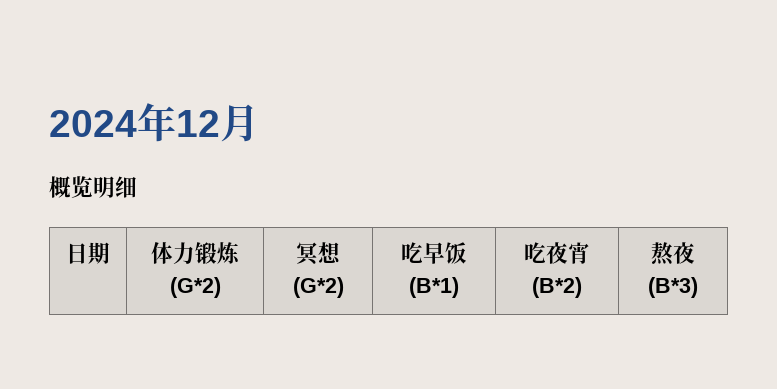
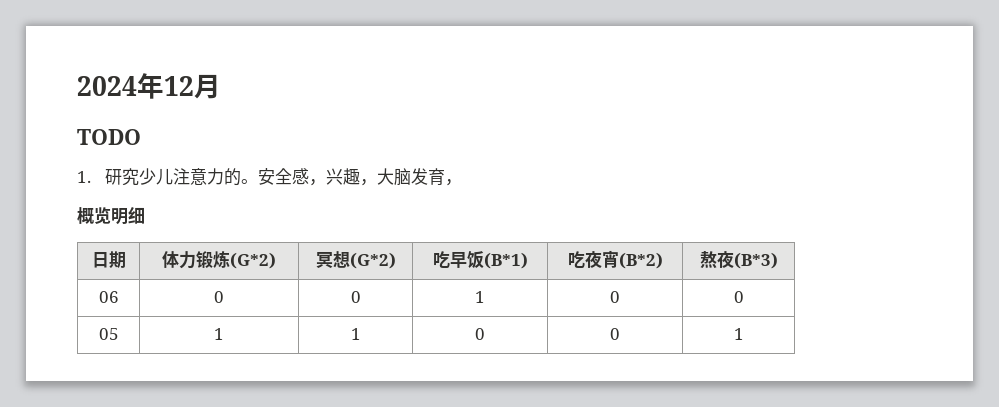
(259, 123) none -> [77,129,141,145] [77,168,463,186] // TODO // 1.研究少儿注意力的。安全感，兴趣，大脑发育，
(698, 287) none -> [98,291,119,303] [214,291,224,303] [350,291,361,303] [475,291,485,303] [610,291,620,303] [733,291,744,303] [98,328,119,340] [214,328,224,340] [350,328,361,340] [475,328,485,340] [610,328,620,340] [733,328,744,340] // 06 | 0 | 0 | 1 | 0 | 0 // 05 | 1 | 1 | 0 | 0 | 1

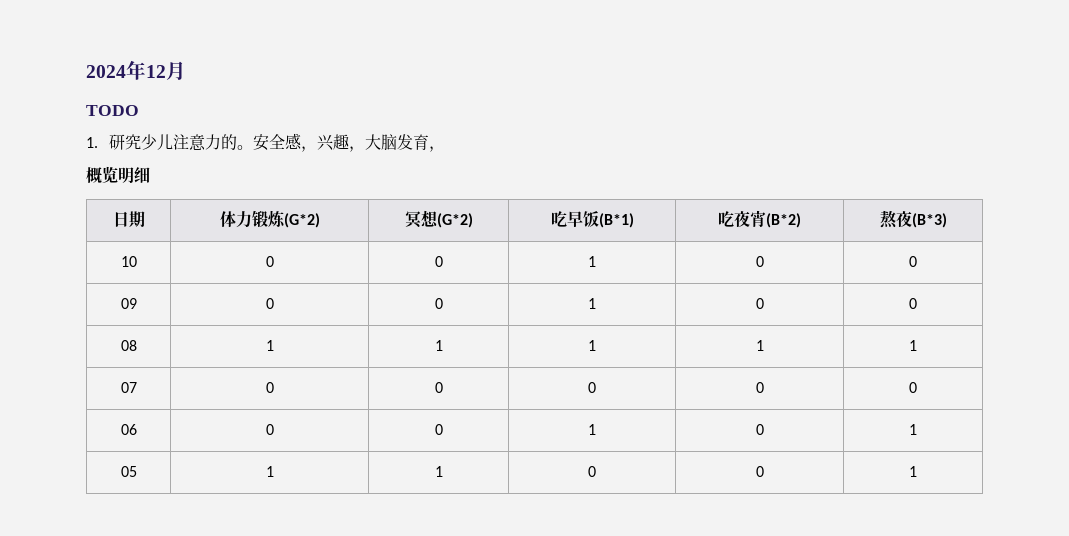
(778, 260) none -> [120,256,137,267] [265,256,274,267] [434,256,443,267] [588,256,596,267] [755,256,764,267] [909,256,917,267] [120,298,137,309] [265,298,274,309] [434,298,443,309] [588,298,596,309] [755,298,764,309] [909,298,917,309] [120,340,137,351] [265,340,274,351] [434,340,443,351] [588,340,596,351] [755,340,764,351] [909,340,917,351] [120,382,137,393] [265,382,274,393] [434,382,443,393] [588,382,596,393] [755,382,764,393] [909,382,917,393] // 10 | 0 | 0 | 1 | 0 | 0 // 09 | 0 | 0 | 1 | 0 | 0 // 08 | 1 | 1 | 1 | 1 | 1 // 07 | 0 | 0 | 0 | 0 | 0
[733,291,744,303] 0 -> [909,424,917,435] 1

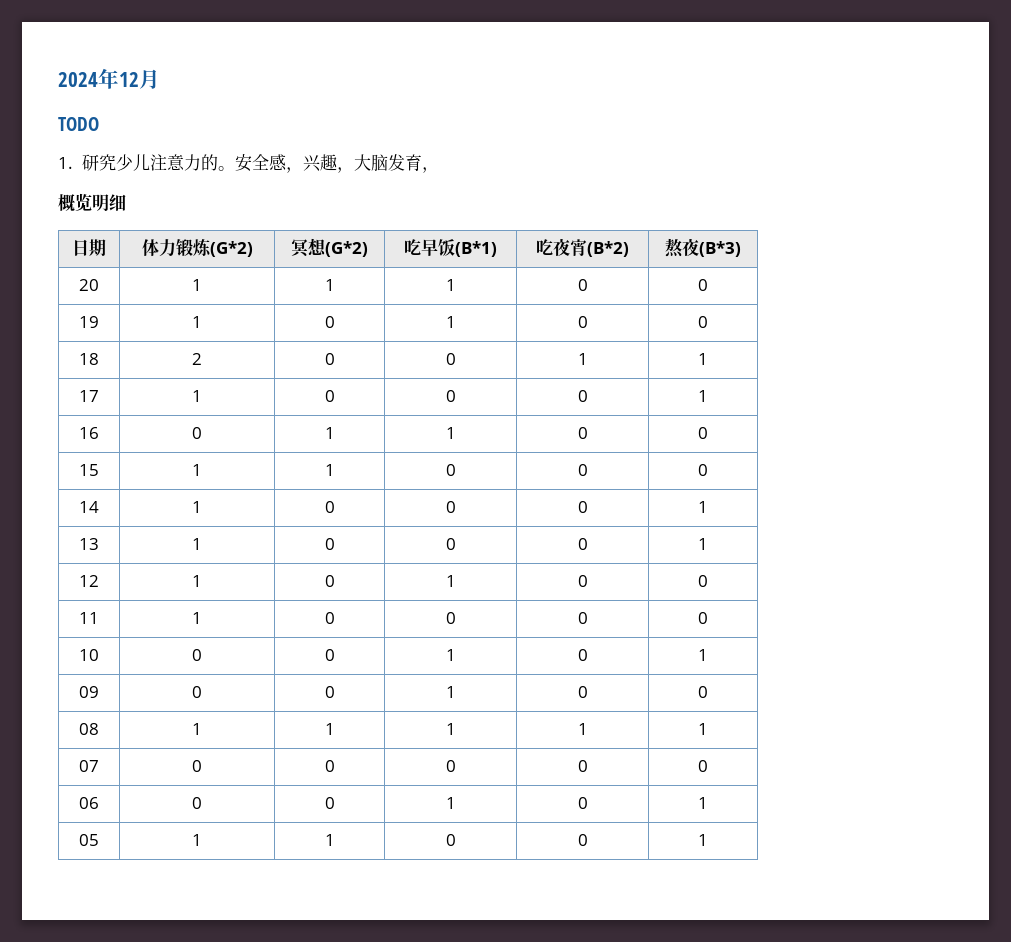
(947, 220) none -> [79,279,99,291] [192,279,202,291] [324,279,335,291] [445,279,456,291] [577,279,588,291] [698,279,708,291] [79,316,99,328] [192,316,202,328] [324,316,335,328] [445,316,456,328] [577,316,588,328] [698,316,708,328] [79,353,99,365] [192,353,202,365] [324,353,335,365] [445,353,456,365] [577,353,588,365] [698,353,708,365] [79,390,99,402] [192,390,202,402] [324,390,335,402] [445,390,456,402] [577,390,588,402] [698,390,708,402] [79,427,99,439] [192,427,202,439] [324,427,335,439] [445,427,456,439] [577,427,588,439] [698,427,708,439] [79,464,99,476] [192,464,202,476] [324,464,335,476] [445,464,456,476] [577,464,588,476] [698,464,708,476] [79,501,99,513] [192,501,202,513] [324,501,335,513] [445,501,456,513] [577,501,588,513] [698,501,708,513] [79,538,99,550] [192,538,202,550] [324,538,335,550] [445,538,456,550] [577,538,588,550] [698,538,708,550] [79,575,99,587] [192,575,202,587] [324,575,335,587] [445,575,456,587] [577,575,588,587] [698,575,708,587] [79,612,99,624] [192,612,202,624] [324,612,335,624] [445,612,456,624] [577,612,588,624] [698,612,708,624] // 20 | 1 | 1 | 1 | 0 | 0 // 19 | 1 | 0 | 1 | 0 | 0 // 18 | 2 | 0 | 0 | 1 | 1 // 17 | 1 | 0 | 0 | 0 | 1 // 16 | 0 | 1 | 1 | 0 | 0 // 15 | 1 | 1 | 0 | 0 | 0 // 14 | 1 | 0 | 0 | 0 | 1 // 13 | 1 | 0 | 0 | 0 | 1 // 12 | 1 | 0 | 1 | 0 | 0 // 11 | 1 | 0 | 0 | 0 | 0
[909,256,917,267] 0 -> [698,649,708,661] 1

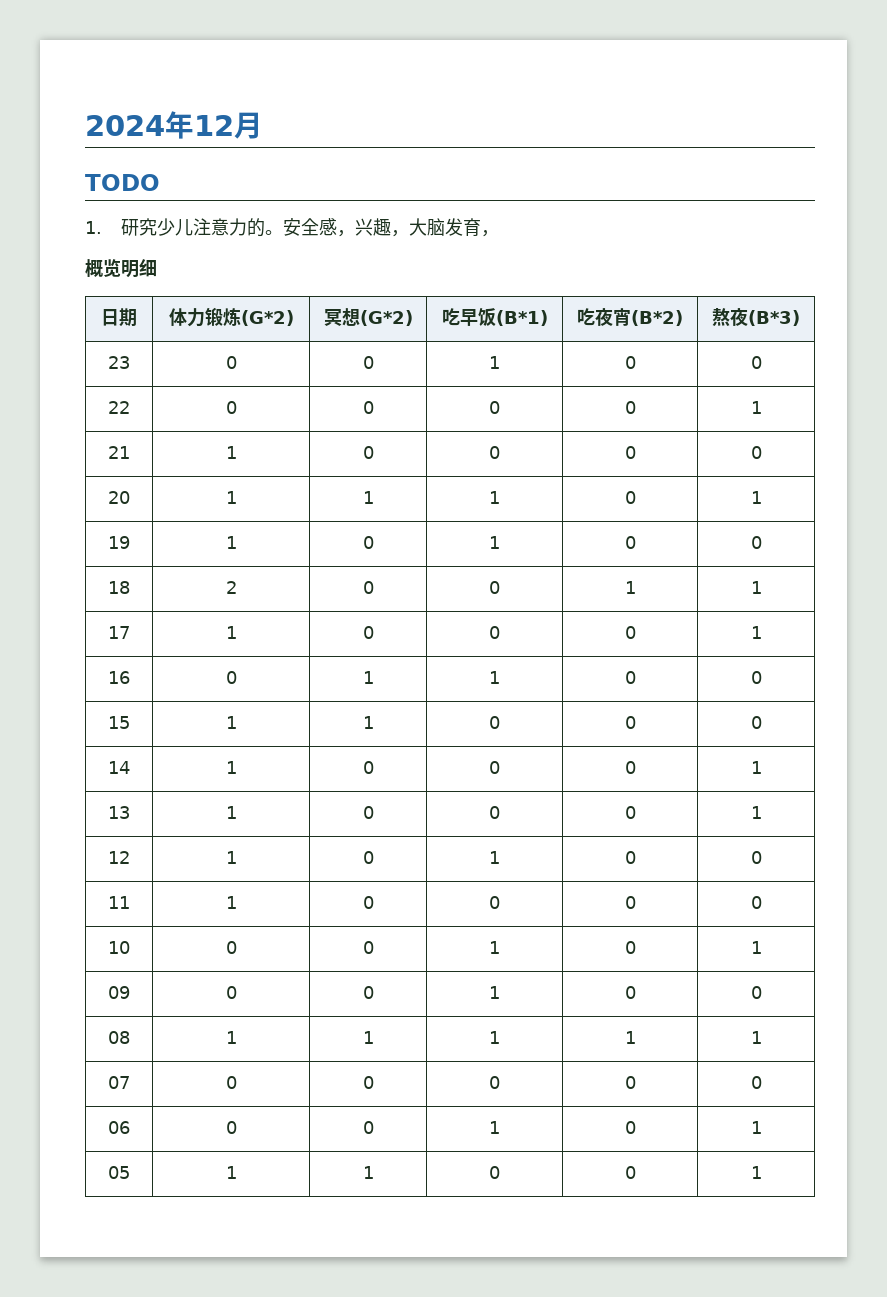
(741, 249) none -> [108,356,130,369] [225,356,237,369] [362,356,374,369] [489,356,500,369] [624,356,636,369] [750,356,762,369] [108,401,130,414] [225,401,237,414] [362,401,374,414] [489,401,500,414] [624,401,636,414] [750,401,762,414] [108,446,130,459] [225,446,237,459] [362,446,374,459] [489,446,500,459] [624,446,636,459] [750,446,762,459] // 23 | 0 | 0 | 1 | 0 | 0 // 22 | 0 | 0 | 0 | 0 | 1 // 21 | 1 | 0 | 0 | 0 | 0
[698,279,708,291] 0 -> [750,491,762,504] 1

